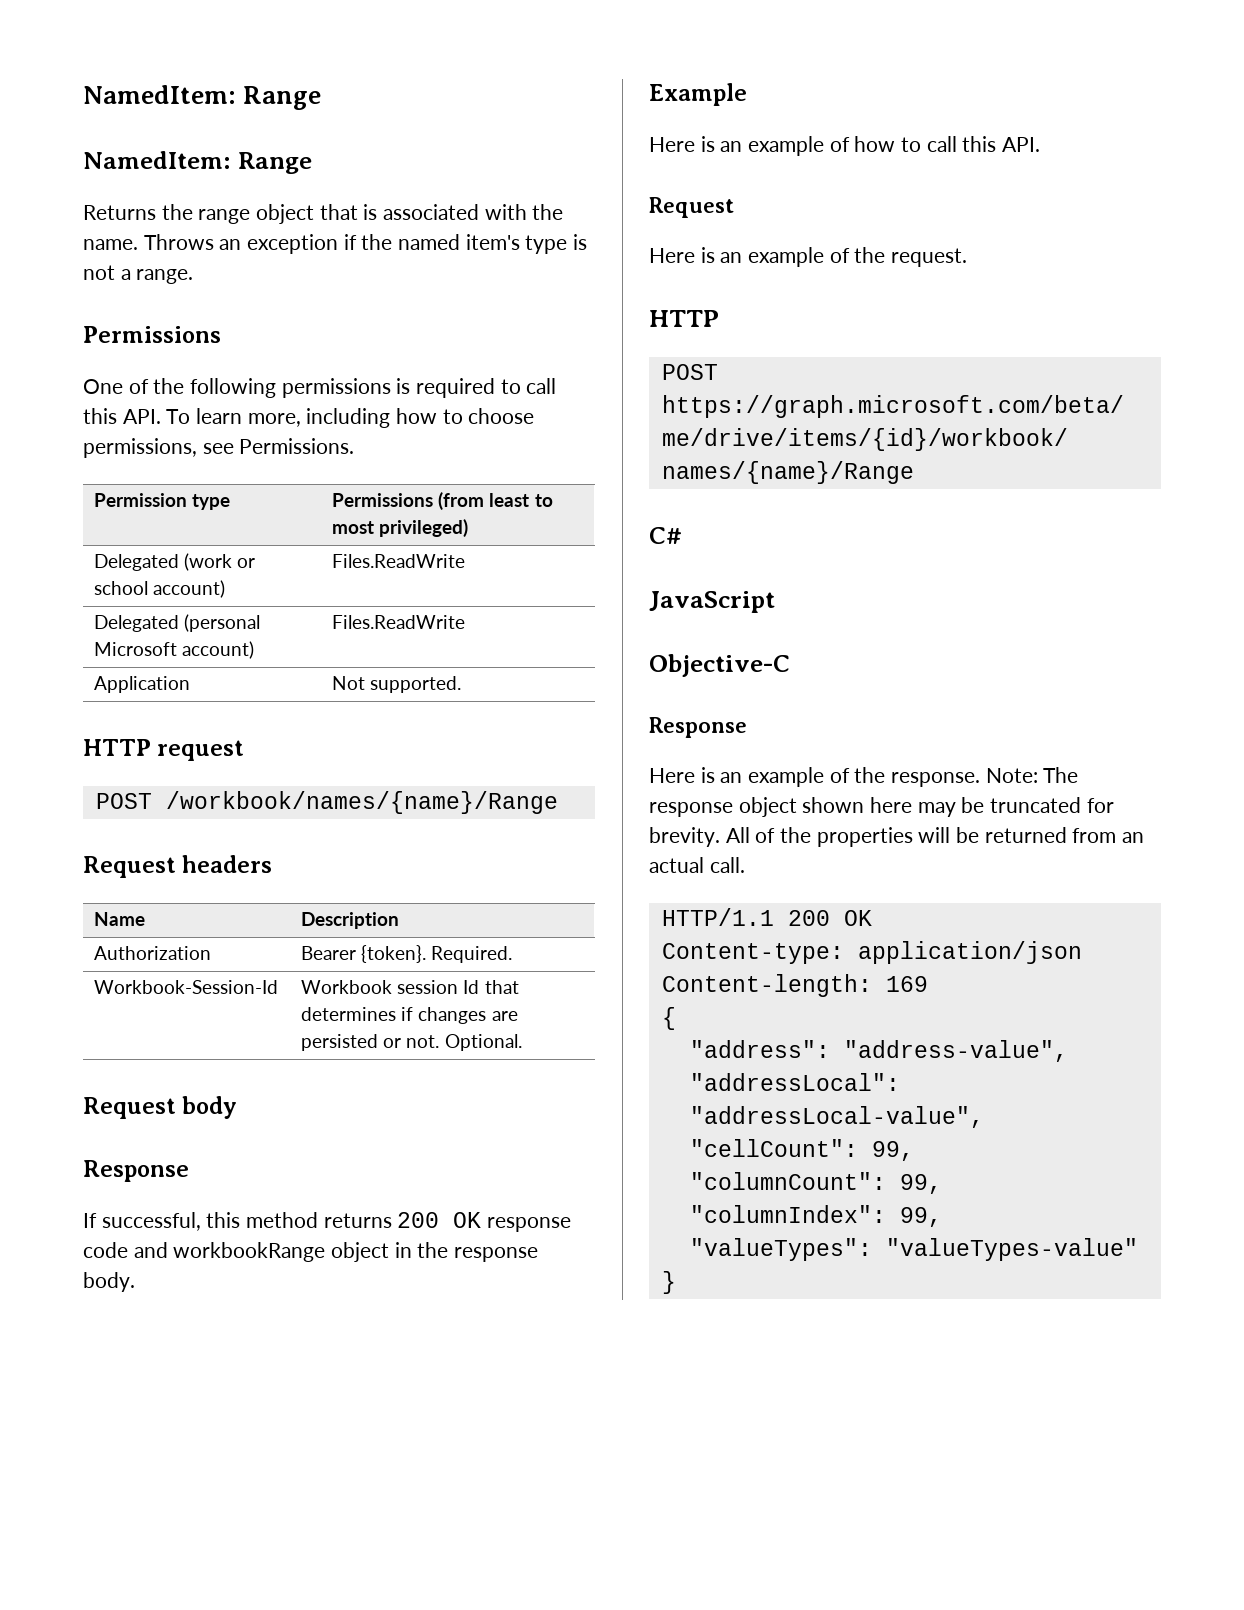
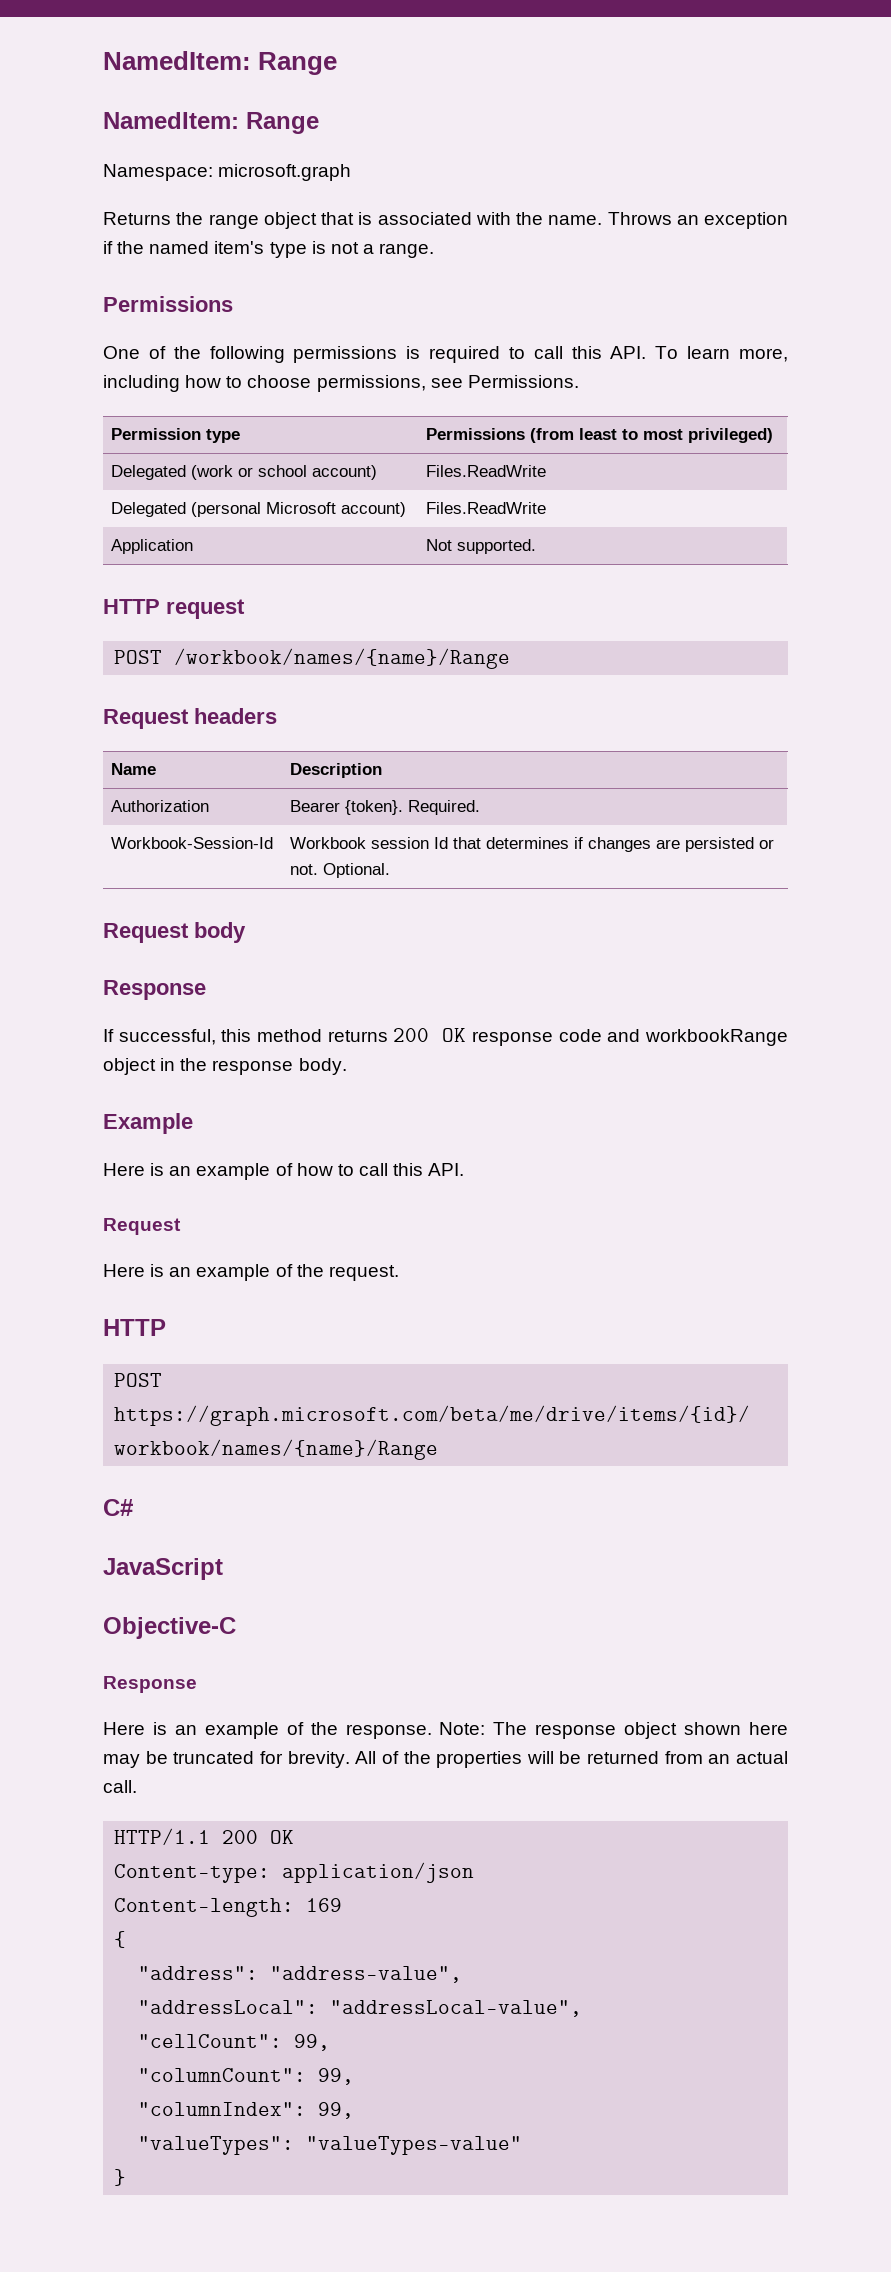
(312, 163) none -> [103,164,352,181] // Namespace: microsoft.graph

